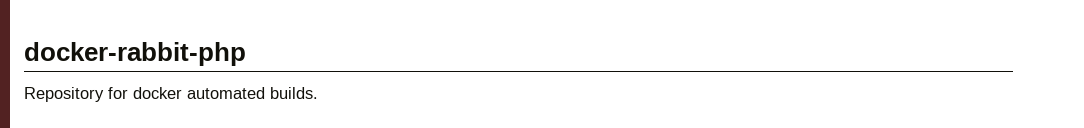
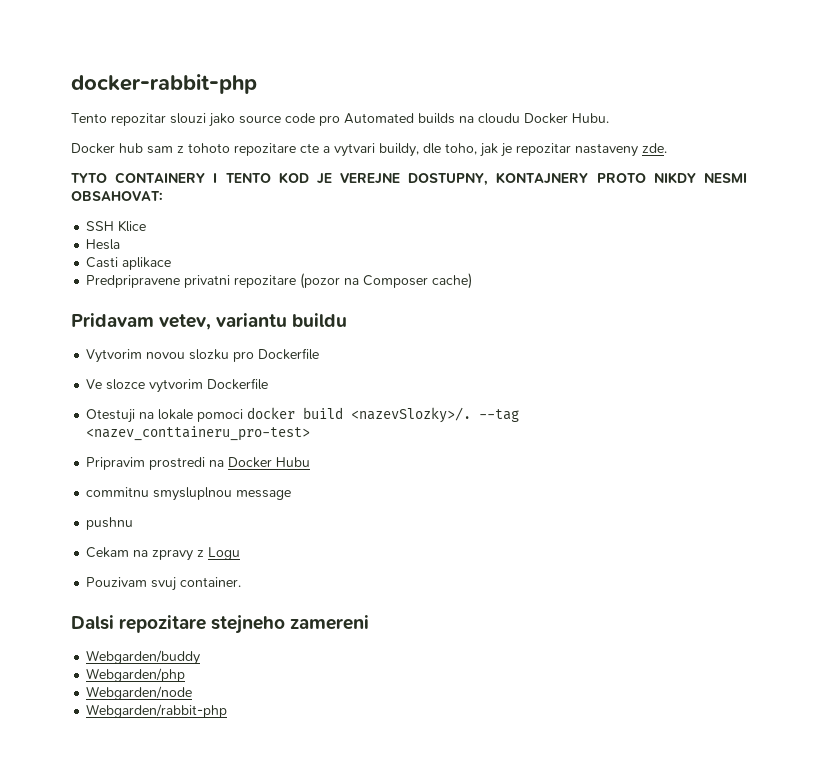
[24,87,318,102] Repository for docker automated builds. -> [71,113,609,127] [71,143,667,157] [71,172,747,186] [71,191,163,201] [86,220,147,232] [86,239,121,250] [86,257,172,270] [86,273,473,289] [71,313,348,330] [86,348,320,363] [86,378,269,393] [86,407,520,423] [86,426,311,441] [86,457,311,470] [86,487,292,501] [86,517,134,530] [86,547,241,561] [86,577,242,591] [71,615,370,634] [86,650,201,665] [86,668,186,682] [86,686,193,700] [86,704,228,718] Tento repozitar slouzi jako source code pro Automated builds na cloudu Docker Hubu. // Docker hub sam z tohoto repozitare cte a vytvari buildy, dle toho, jak je repozitar nastaveny zde. // TYTO CONTAINERY I TENTO KOD JE VEREJNE DOSTUPNY, KONTAJNERY PROTO NIKDY NESMI OBSAHOVAT: // SSH Klice // Hesla // Casti aplikace // Predpripravene privatni repozitare (pozor na Composer cache) // Pridavam vetev, variantu buildu // Vytvorim novou slozku pro Dockerfile // Ve slozce vytvorim Dockerfile // Otestuji na lokale pomoci docker build <nazevSlozky>/. --tag <nazev_conttaineru_pro-test> // Pripravim prostredi na Docker Hubu // commitnu smysluplnou message // pushnu // Cekam na zpravy z Logu // Pouzivam svuj container. // Dalsi repozitare stejneho zamereni // Webgarden/buddy // Webgarden/php // Webgarden/node // Webgarden/rabbit-php

